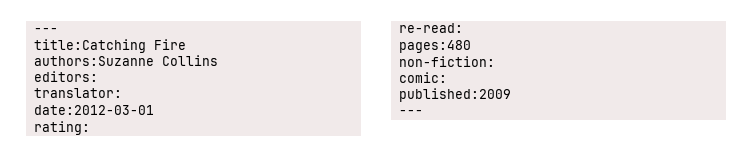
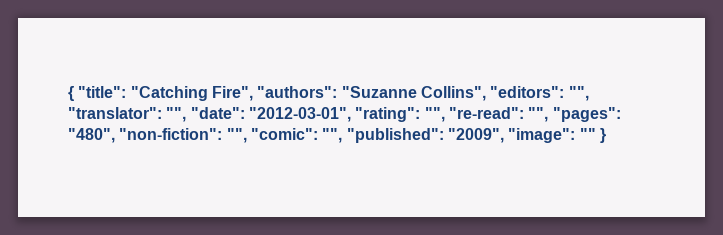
[33,28,58,33] [33,39,186,53] [33,55,218,66] [33,71,98,82] [33,88,122,98] [33,105,154,115] [33,121,90,135] [398,23,463,33] [398,40,471,53] [398,56,495,67] [398,72,447,83] [398,88,511,102] [398,110,423,115] --- // title:Catching Fire // authors:Suzanne Collins // editors: // translator: // date:2012-03-01 // rating: // re-read: // pages:480 // non-fiction: // comic: // published:2009 // --- -> [68,86,589,101] [68,107,621,122] [68,128,606,143] { "title": "Catching Fire", "authors": "Suzanne Collins", "editors": "", "translator": "", "date": "2012-03-01", "rating": "", "re-read": "", "pages": "480", "non-fiction": "", "comic": "", "published": "2009", "image": "" }

